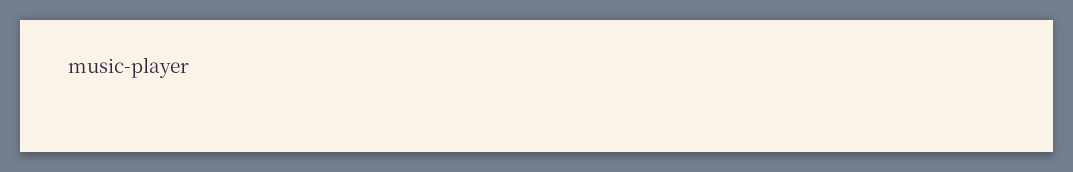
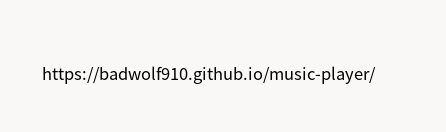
[68,57,189,78] music-player -> [42,66,376,84] https://badwolf910.github.io/music-player/

